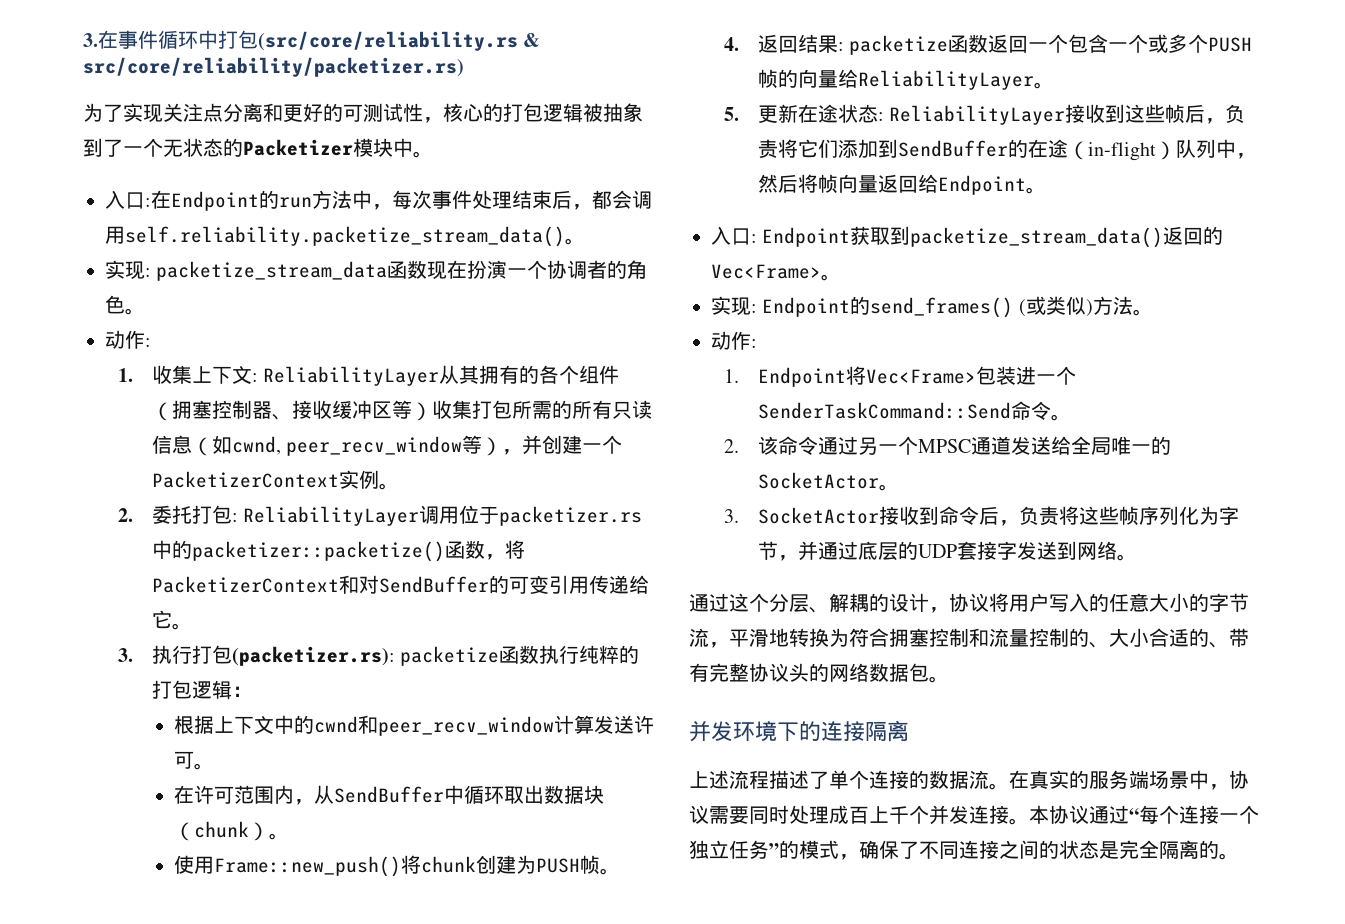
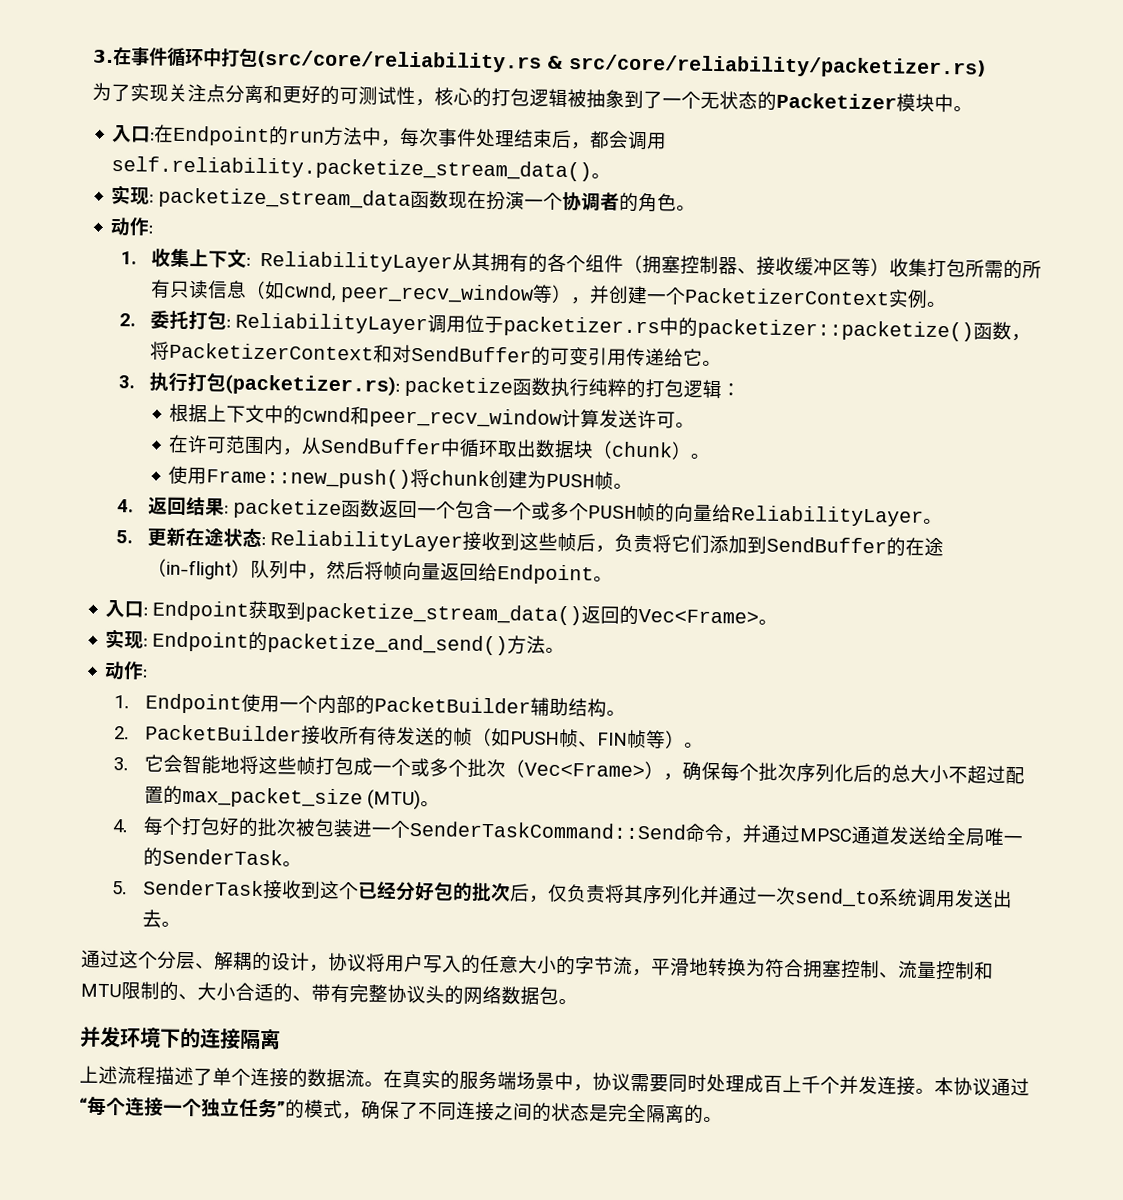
[870,296,1093,318] send_frames() (或类似) -> [267,633,509,656] packetize_and_send()
[845,366,976,385] 将Vec<Frame> -> [240,693,626,718] [114,724,704,749] [113,754,1025,785] [143,785,440,811] [112,816,316,838] 使用一个内部的PacketBuilder辅助结构。 // 2. PacketBuilder接收所有待发送的帧（如PUSH帧、FIN帧等）。 // 3.它会智能地将这些帧打包成一个或多个批次（Vec<Frame>），确保每个批次序列化后的总大小不超过配置的max_packet_size (MTU)。 // 4.每个打包好的批次被
[1050,414,1071,421] [723,436,918,455] 。 // 2.该命令通过另一个 -> [722,824,801,844] ，并通过
[757,472,899,491] [723,506,1239,526] [757,541,1117,561] SocketActor。 // 3. SocketActor接收到命令后，负责将这些帧序列化为字节，并通过底层的UDP套接字发送到网络 -> [161,848,302,867] [112,879,1013,909] [141,909,162,928] SenderTask。 // 5. SenderTask接收到这个已经分好包的批次后，仅负责将其序列化并通过一次send_to系统调用发送出去
[969,628,989,647] 和 -> [879,972,899,979] 、
(1069, 637) none -> [974,961,994,980] [80,981,160,1000] 和MTU限制

